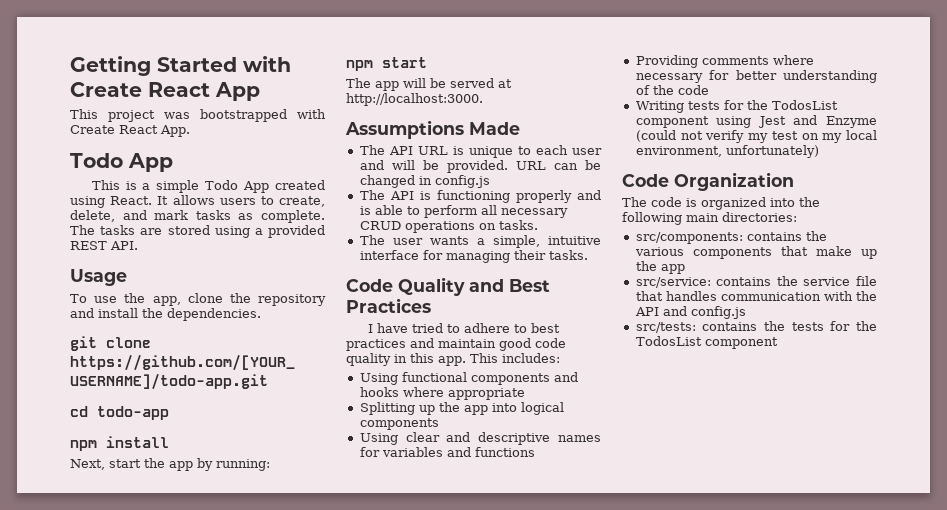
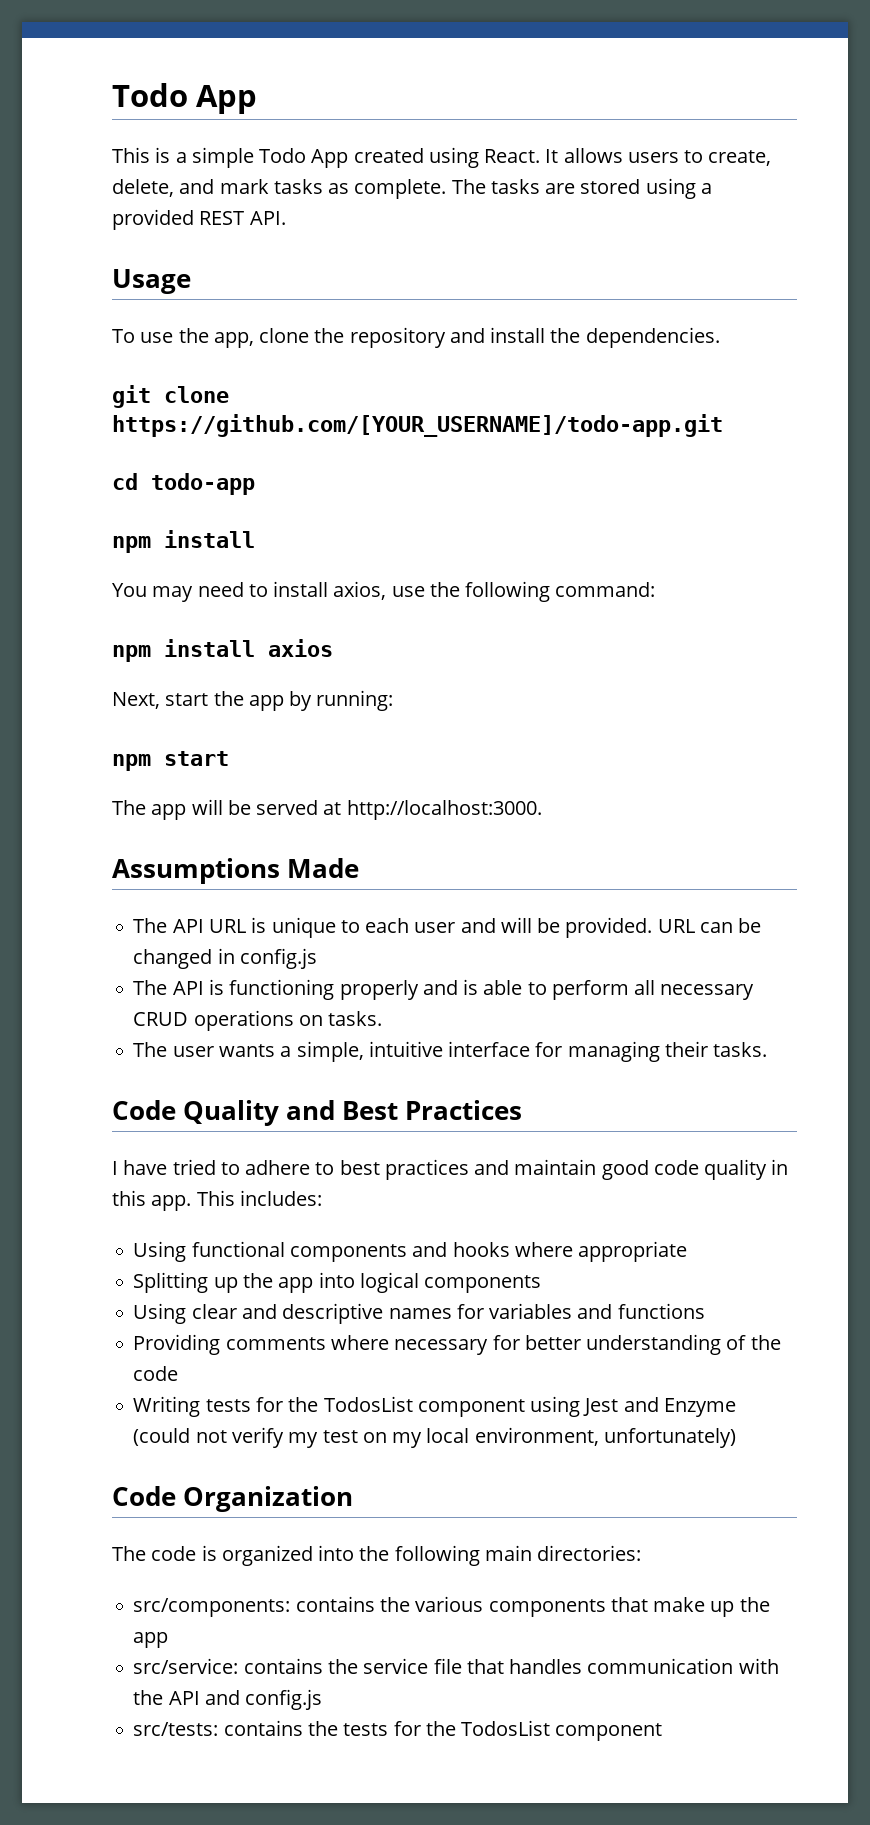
[70,56,291,76] [70,82,260,101] [70,109,326,122] [70,125,190,137] Getting Started with Create React App // This project was bootstrapped with Create React App. // -> (112, 95) none
(169, 442) none -> [112,581,656,602] [112,639,333,662] // You may need to install axios, use the following command: // npm install axios

